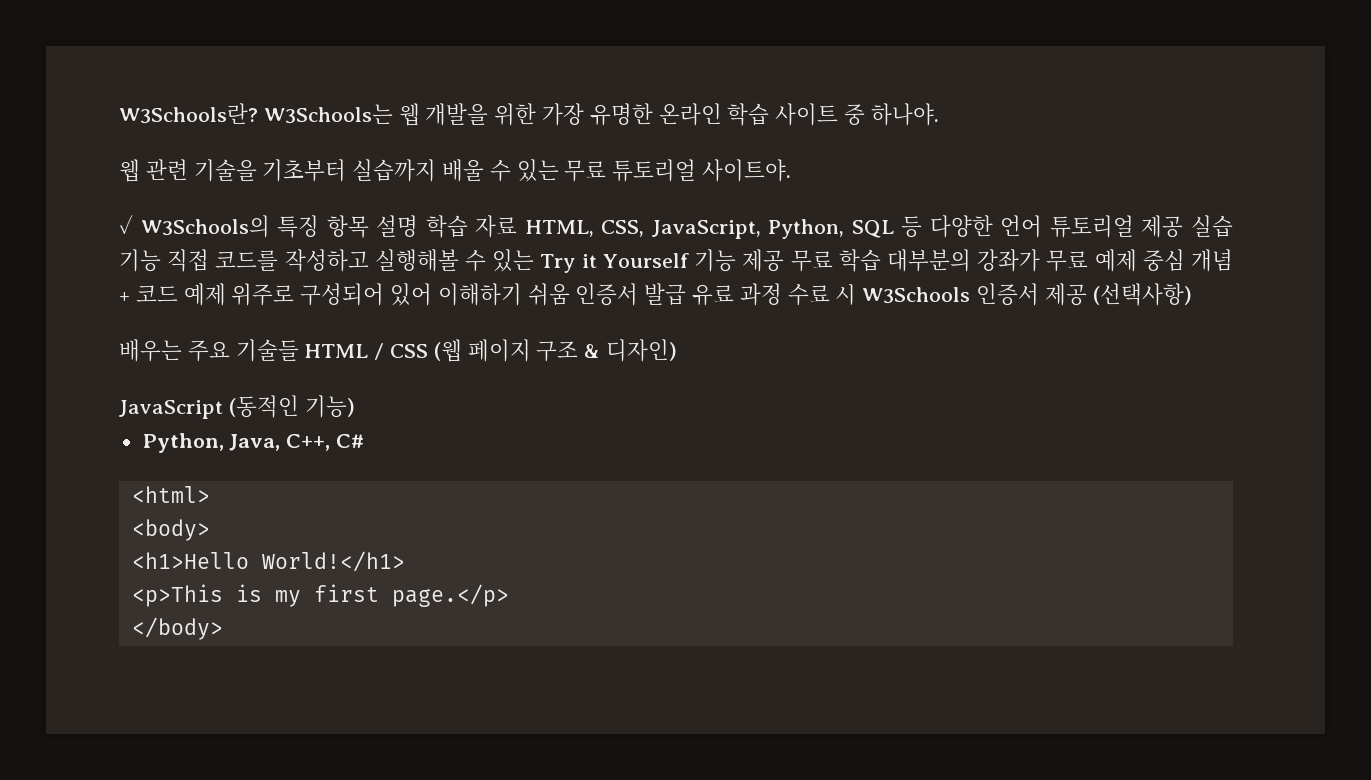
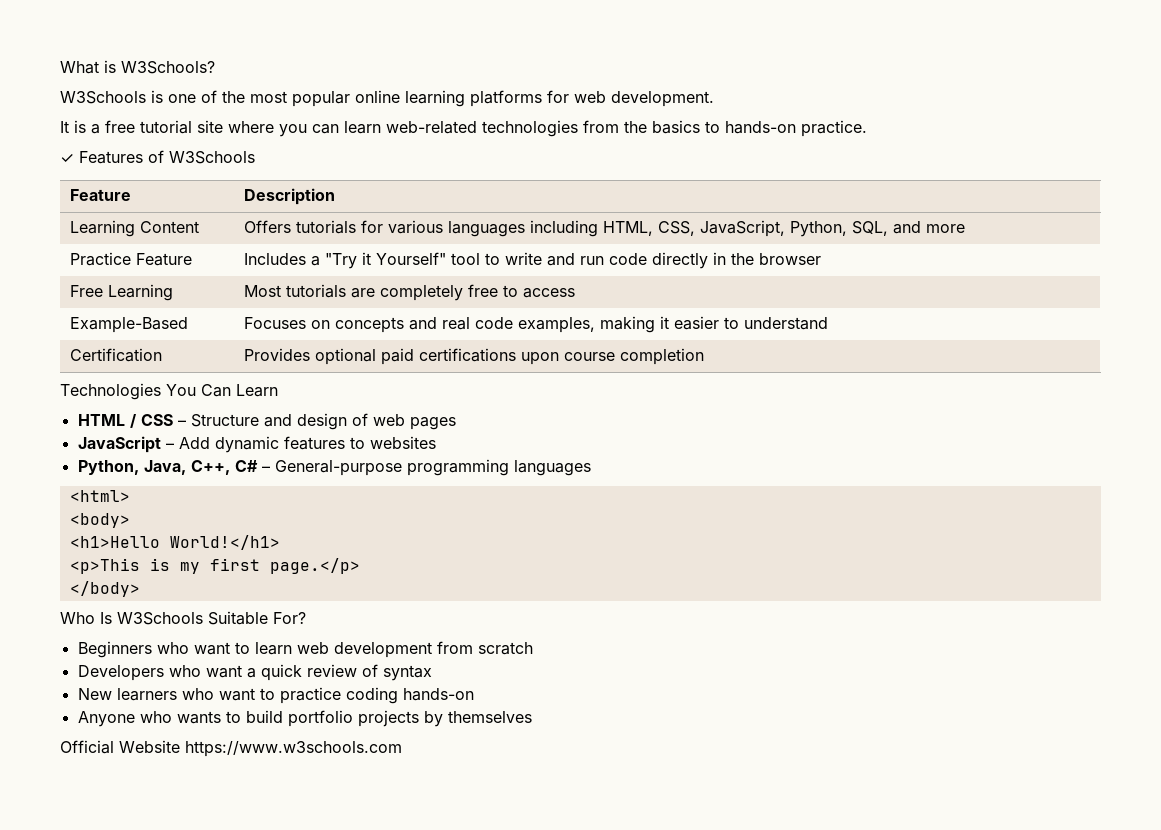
[119,103,939,126] [119,159,792,182] [119,215,1233,239] [119,249,1233,273] [119,283,1192,306] [119,339,678,362] [119,395,355,419] W3Schools란? W3Schools는 웹 개발을 위한 가장 유명한 온라인 학습 사이트 중 하나야. // 웹 관련 기술을 기초부터 실습까지 배울 수 있는 무료 튜토리얼 사이트야. // ✓ W3Schools의 특징 항목 설명 학습 자료 HTML, CSS, JavaScript, Python, SQL 등 다양한 언어 튜토리얼 제공 실습 기능 직접 코드를 작성하고 실행해볼 수 있는 Try it Yourself 기능 제공 무료 학습 대부분의 강좌가 무료 예제 중심 개념 + 코드 예제 위주로 구성되어 있어 이해하기 쉬움 인증서 발급 유료 과정 수료 시 W3Schools 인증서 제공 (선택사항) // 배우는 주요 기술들 HTML / CSS (웹 페이지 구조 & 디자인) // JavaScript (동적인 기능) -> [60,60,215,74] [60,90,714,107] [60,120,867,137] [60,150,255,164] [70,189,132,201] [244,188,336,205] [70,220,200,237] [244,220,966,237] [70,252,193,266] [244,252,822,269] [70,284,174,301] [244,284,576,301] [70,317,189,333] [244,316,829,333] [70,348,163,362] [244,348,705,365] [60,383,278,400] [77,413,456,430] [77,436,436,453] What is W3Schools? // W3Schools is one of the most popular online learning platforms for web development. // It is a free tutorial site where you can learn web-related technologies from the basics to hands-on practice. // ✓ Features of W3Schools // Feature | Description // Learning Content | Offers tutorials for various languages including HTML, CSS, JavaScript, Python, SQL, and more // Practice Feature | Includes a "Try it Yourself" tool to write and run code directly in the browser // Free Learning | Most tutorials are completely free to access // Example-Based | Focuses on concepts and real code examples, making it easier to understand // Certification | Provides optional paid certifications upon course completion // Technologies You Can Learn // HTML / CSS – Structure and design of web pages // JavaScript – Add dynamic features to websites
(365, 441) none -> [261,459,591,476] – General-purpose programming languages
(223, 628) none -> [60,611,306,625] [77,641,533,658] [77,664,432,681] [77,687,474,704] [77,710,532,727] [60,740,402,757] // Who Is W3Schools Suitable For? // Beginners who want to learn web development from scratch // Developers who want a quick review of syntax // New learners who want to practice coding hands-on // Anyone who wants to build portfolio projects by themselves // Official Website https://www.w3schools.com

